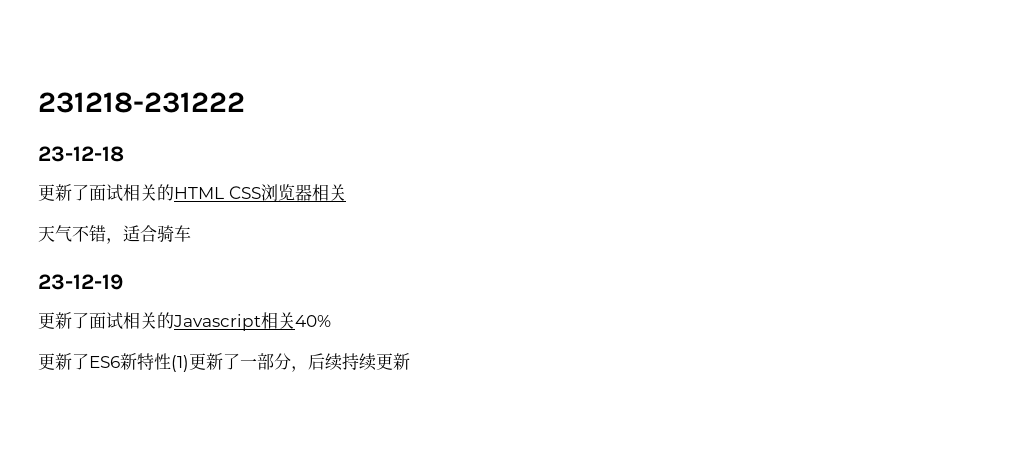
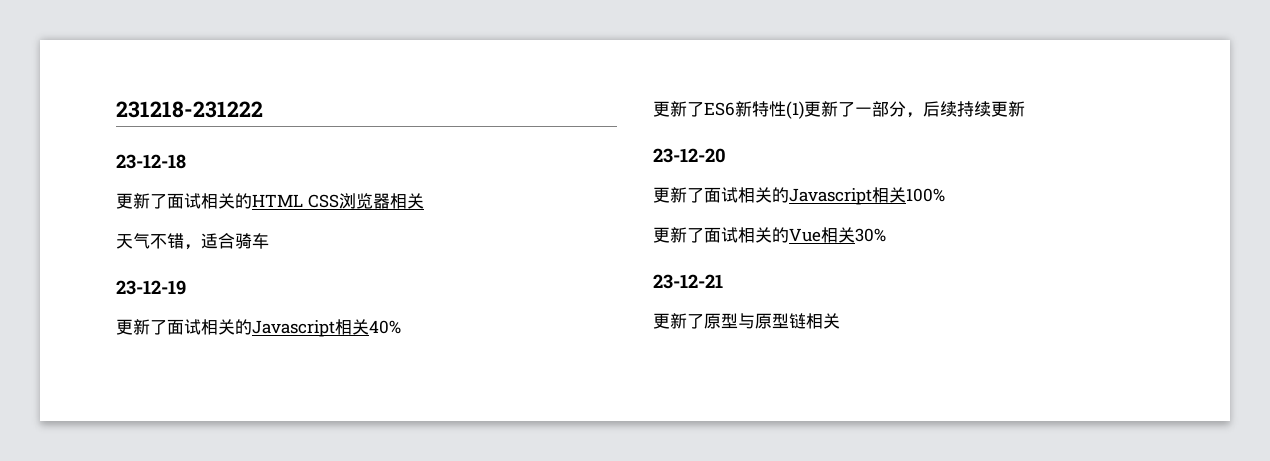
(410, 361) none -> [653,148,726,163] [653,187,945,205] [653,227,886,243] [653,274,723,289] [653,313,840,329] // 23-12-20 // 更新了面试相关的Javascript相关100% // 更新了面试相关的Vue相关30% // 23-12-21 // 更新了原型与原型链相关

